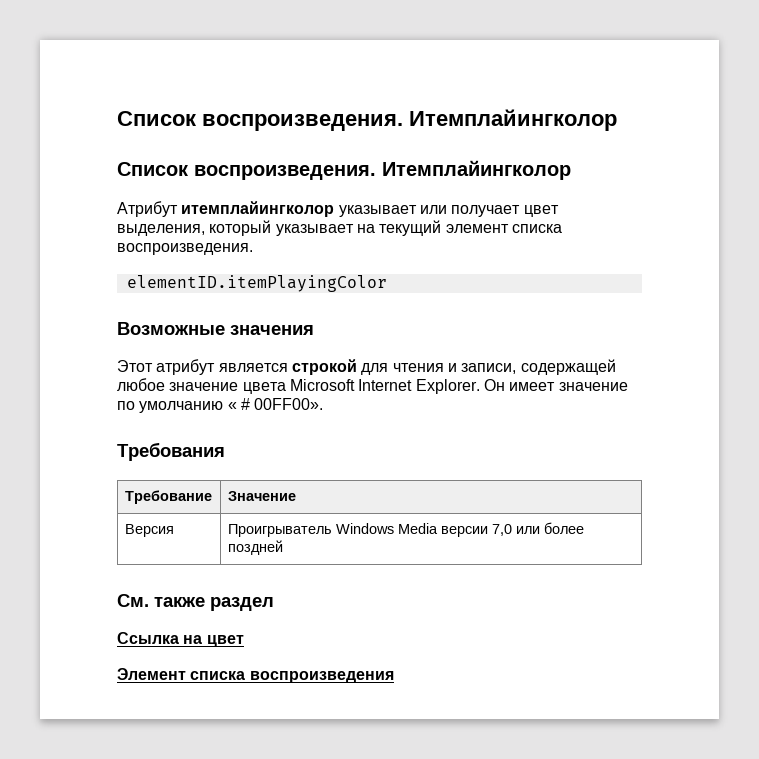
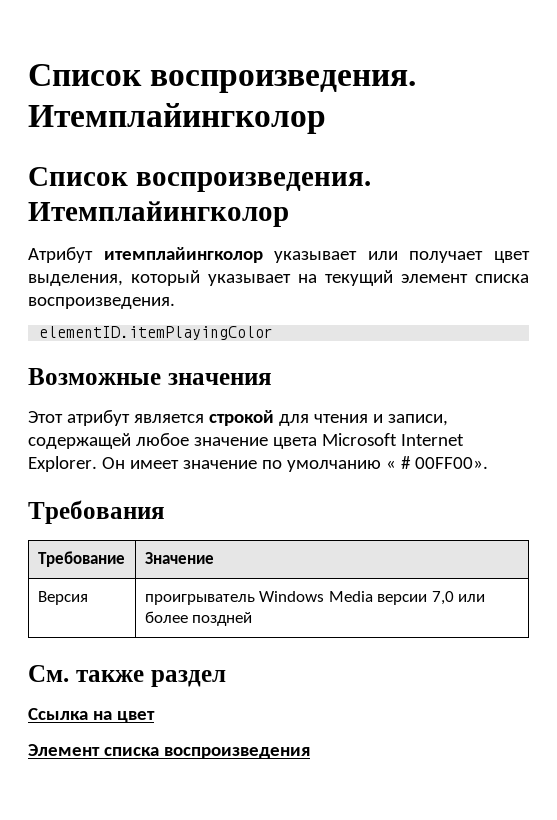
[227,524,332,537] Проигрыватель -> [144,594,255,605] проигрыватель

